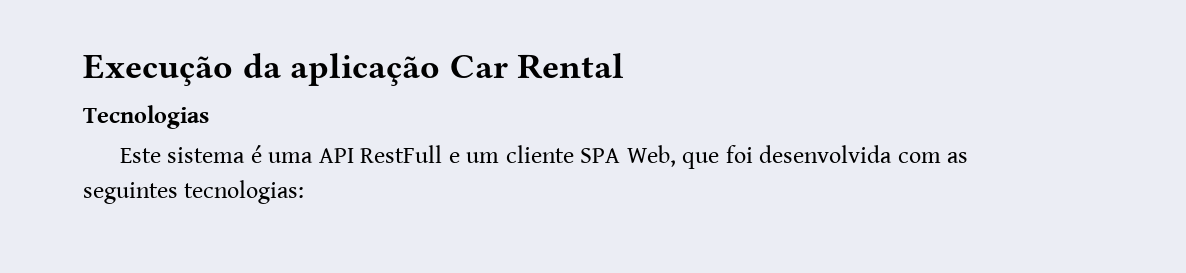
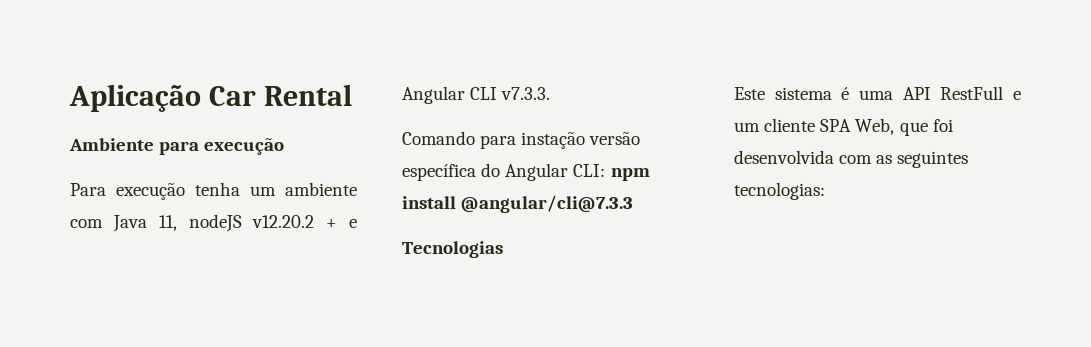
[83,53,441,86] Execução da aplicação -> [69,84,201,112] Aplicação
(625, 66) none -> [69,138,285,155] [70,182,357,200] [70,214,357,232] [402,86,551,104] [402,131,641,149] [402,163,650,181] [402,195,634,213] // Ambiente para execução // Para execução tenha um ambiente com Java 11, nodeJS v12.20.2 + e Angular CLI v7.3.3. // Comando para instação versão específica do Angular CLI: npm install @angular/cli@7.3.3

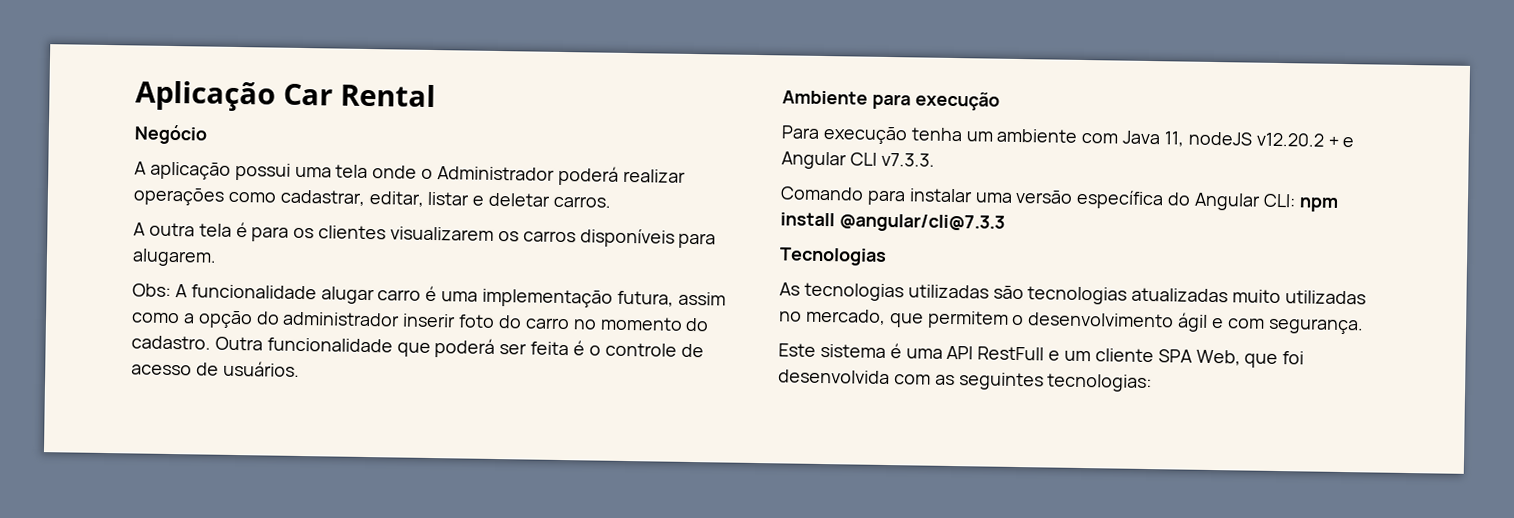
(352, 95) none -> [134,124,207,145] [134,161,686,186] [133,187,612,208] [133,221,717,249] [132,248,217,267] [132,283,726,308] [131,310,710,332] [131,335,704,358] [131,360,300,377] // Negócio // A aplicação possui uma tela onde o Administrador poderá realizar operações como cadastrar, editar, listar e deletar carros. // A outra tela é para os clientes visualizarem os carros disponíveis para alugarem. // Obs: A funcionalidade alugar carro é uma implementação futura, assim como a opção do administrador inserir foto do carro no momento do cadastro. Outra funcionalidade que poderá ser feita é o controle de acesso de usuários.
[521,132,586,149] instação -> [908,188,1013,203] instalar uma
(503, 249) none -> [779,282,1367,305] [779,308,1364,335] // As tecnologias utilizadas são tecnologias atualizadas muito utilizadas no mercado, que permitem o desenvolvimento ágil e com segurança.

